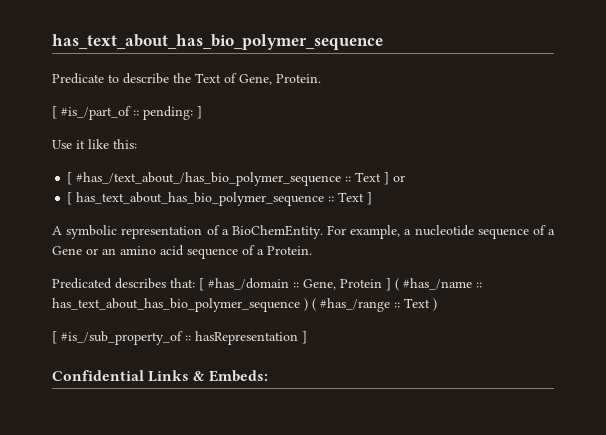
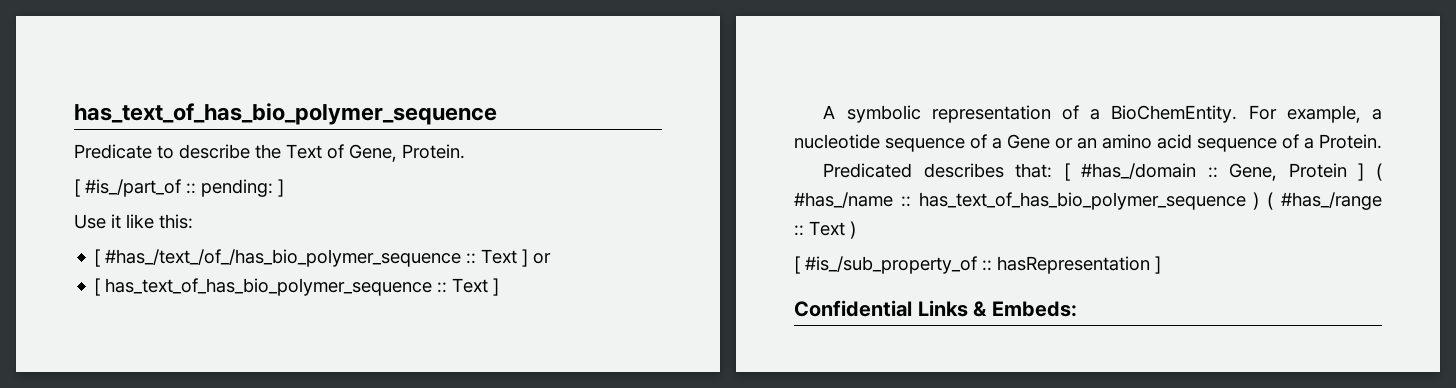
[52,34,383,50] has_text_about_has_bio_polymer_sequence -> [74,103,497,125] has_text_of_has_bio_polymer_sequence
[76,172,342,186] #has_/text_about_/has_bio_polymer_sequence -> [105,249,462,267] #has_/text_/of_/has_bio_polymer_sequence
[76,192,325,206] has_text_about_has_bio_polymer_sequence -> [105,278,433,296] has_text_of_has_bio_polymer_sequence
[52,298,300,312] has_text_about_has_bio_polymer_sequence -> [918,192,1246,210] has_text_of_has_bio_polymer_sequence

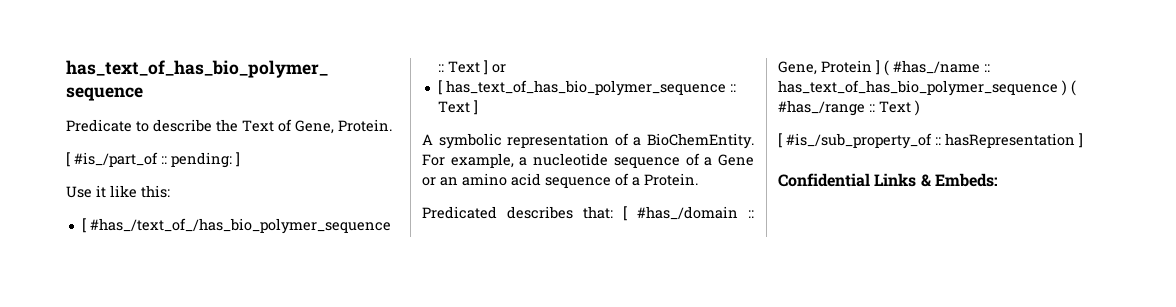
[105,249,462,267] #has_/text_/of_/has_bio_polymer_sequence -> [89,218,391,234] #has_/text_of_/has_bio_polymer_sequence

